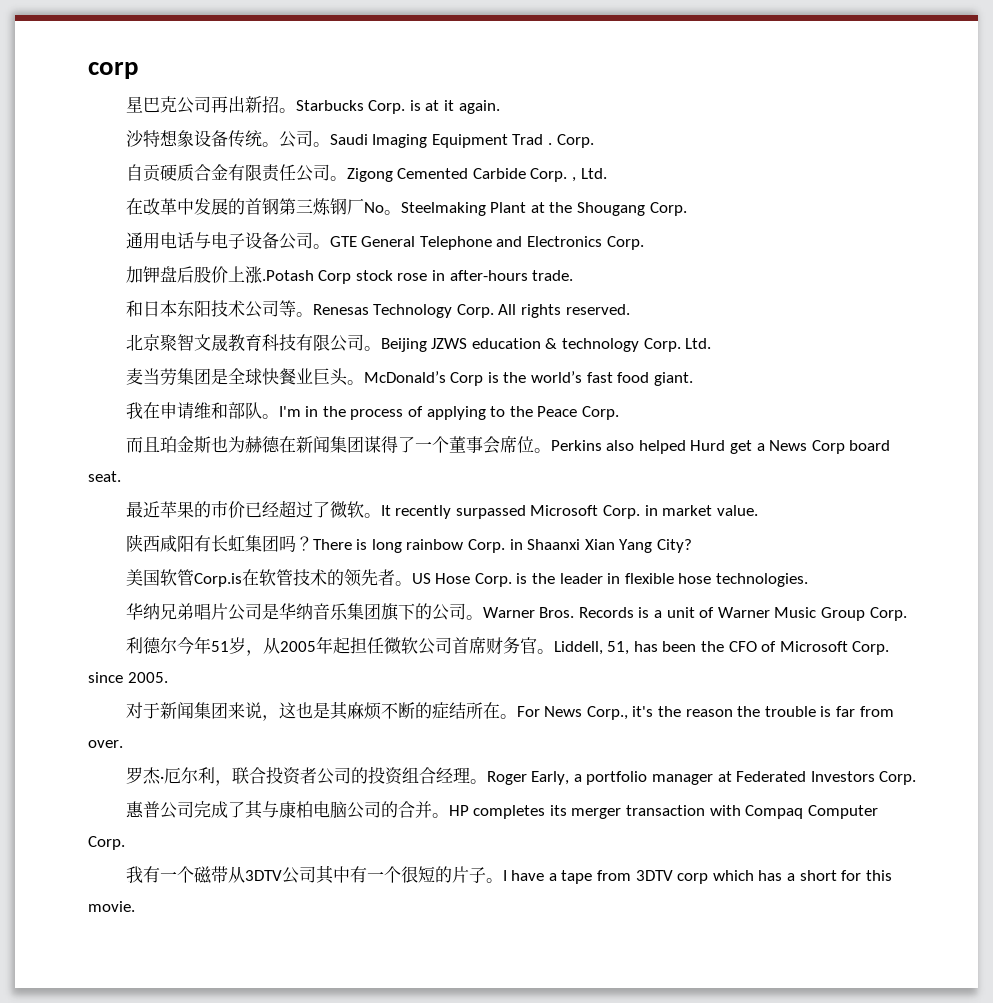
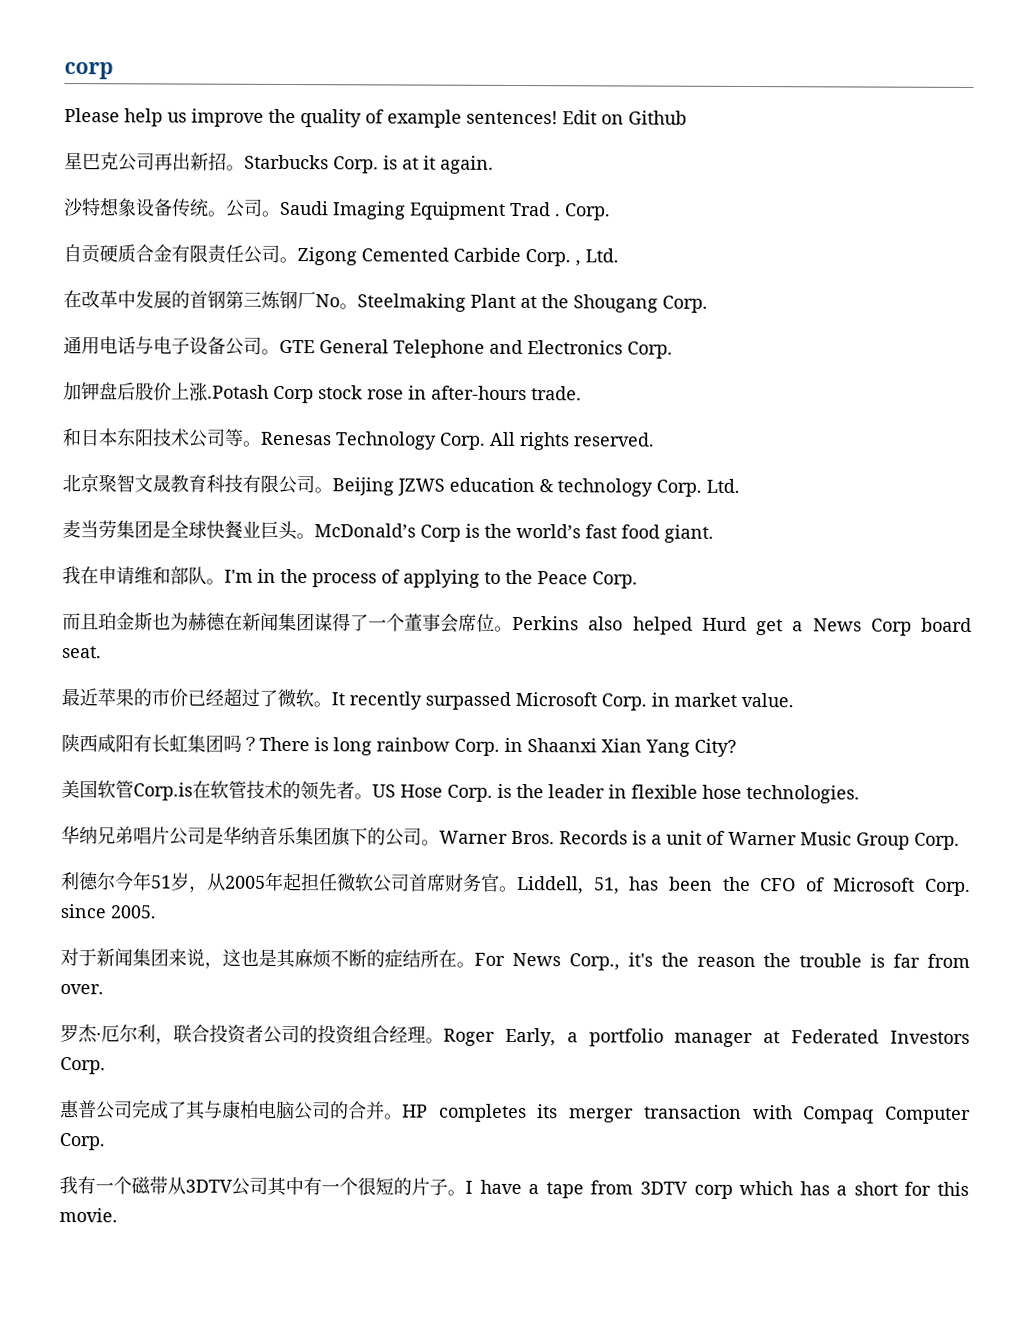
[88,62,138,79] corp -> [64,62,114,80] [64,108,687,128] corp // Please help us improve the quality of example sentences! Edit on Github

